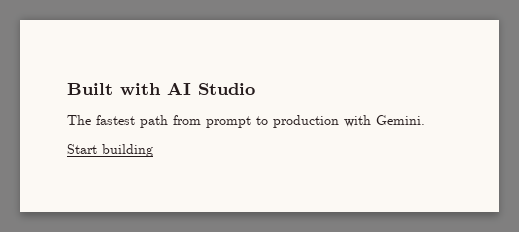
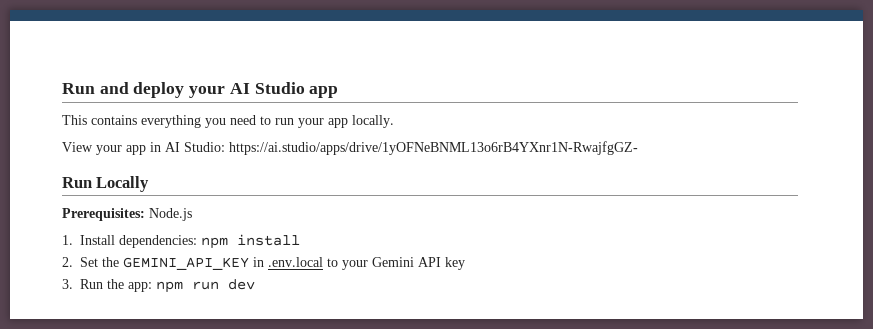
[67,82,255,95] [67,115,425,128] [67,144,153,157] Built with AI Studio // The fastest path from prompt to production with Gemini. // Start building -> [62,82,339,98] [62,115,394,128] [62,141,638,155] [62,176,150,192] [62,208,192,221] [62,234,300,249] [62,257,465,270] [62,279,255,293] Run and deploy your AI Studio app // This contains everything you need to run your app locally. // View your app in AI Studio: https://ai.studio/apps/drive/1yOFNeBNML13o6rB4YXnr1N-RwajfgGZ- // Run Locally // Prerequisites: Node.js // 1. Install dependencies: npm install // 2. Set the GEMINI_API_KEY in .env.local to your Gemini API key // 3. Run the app: npm run dev

